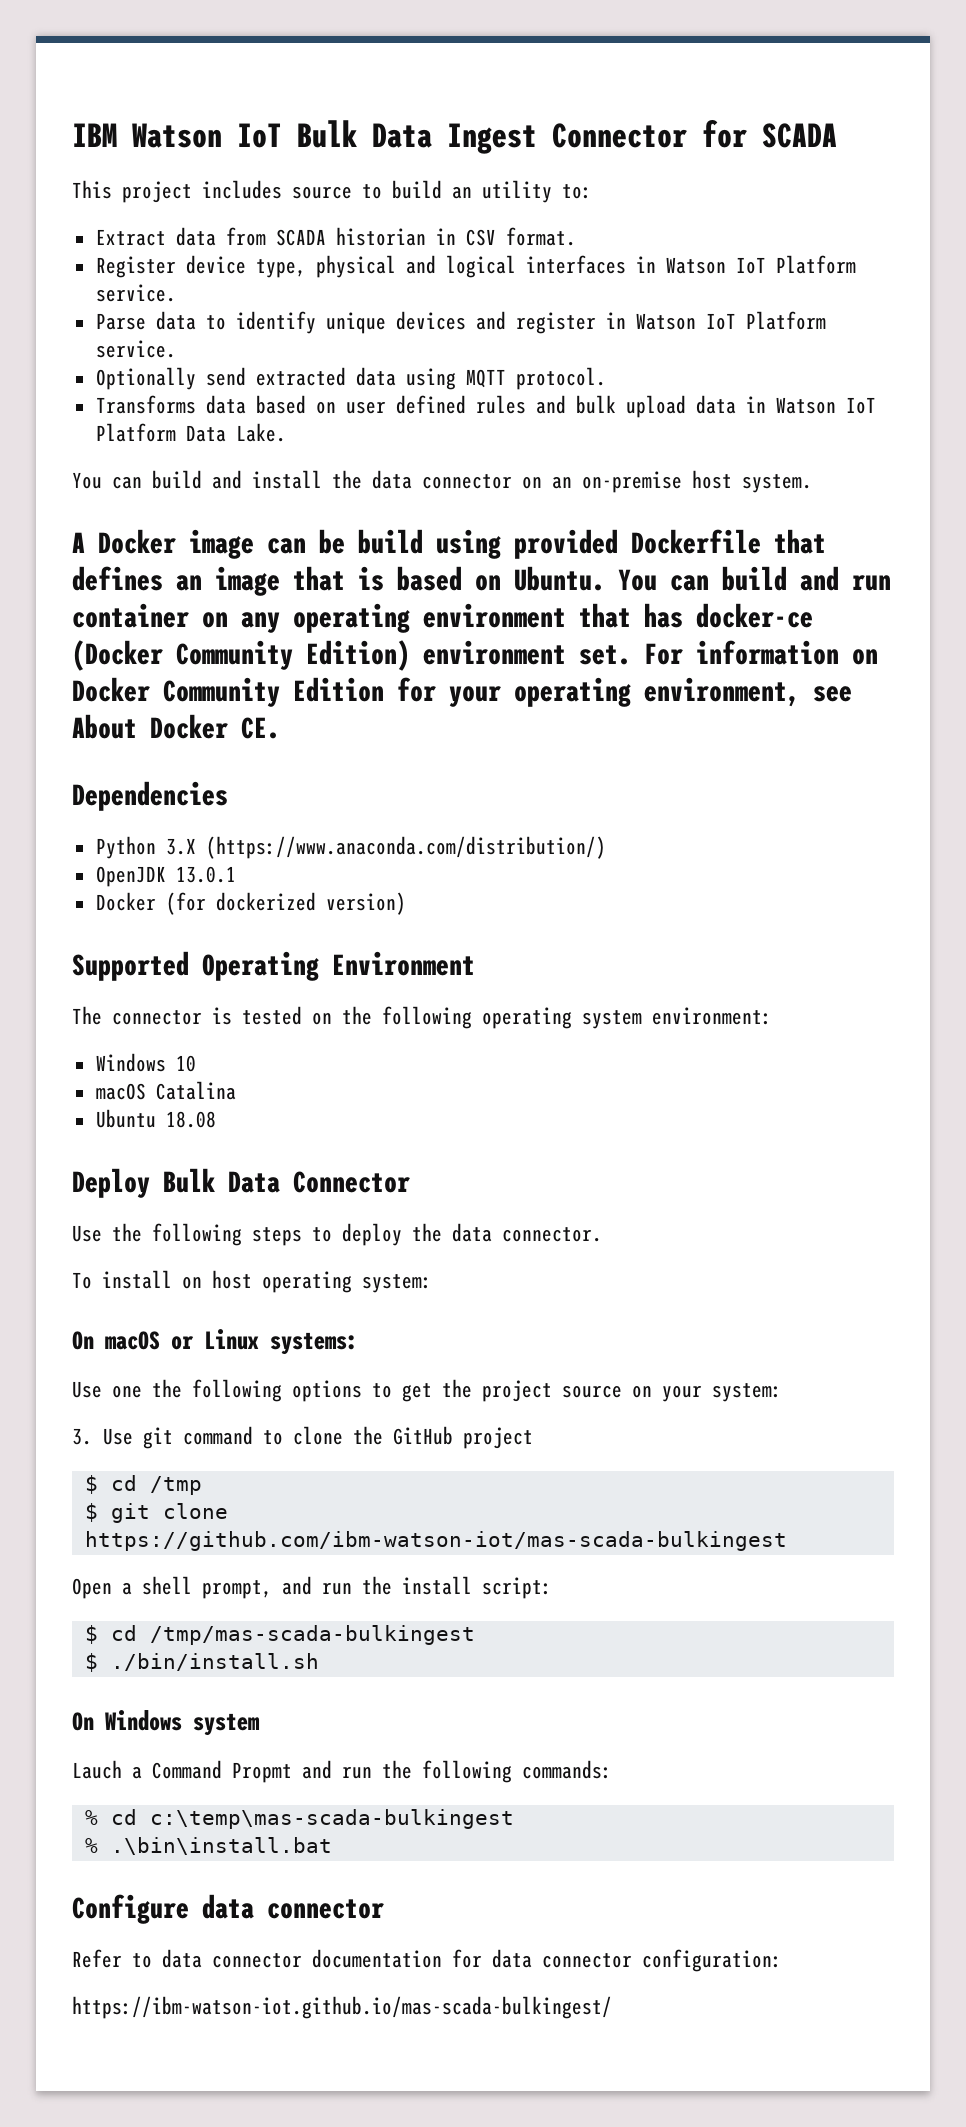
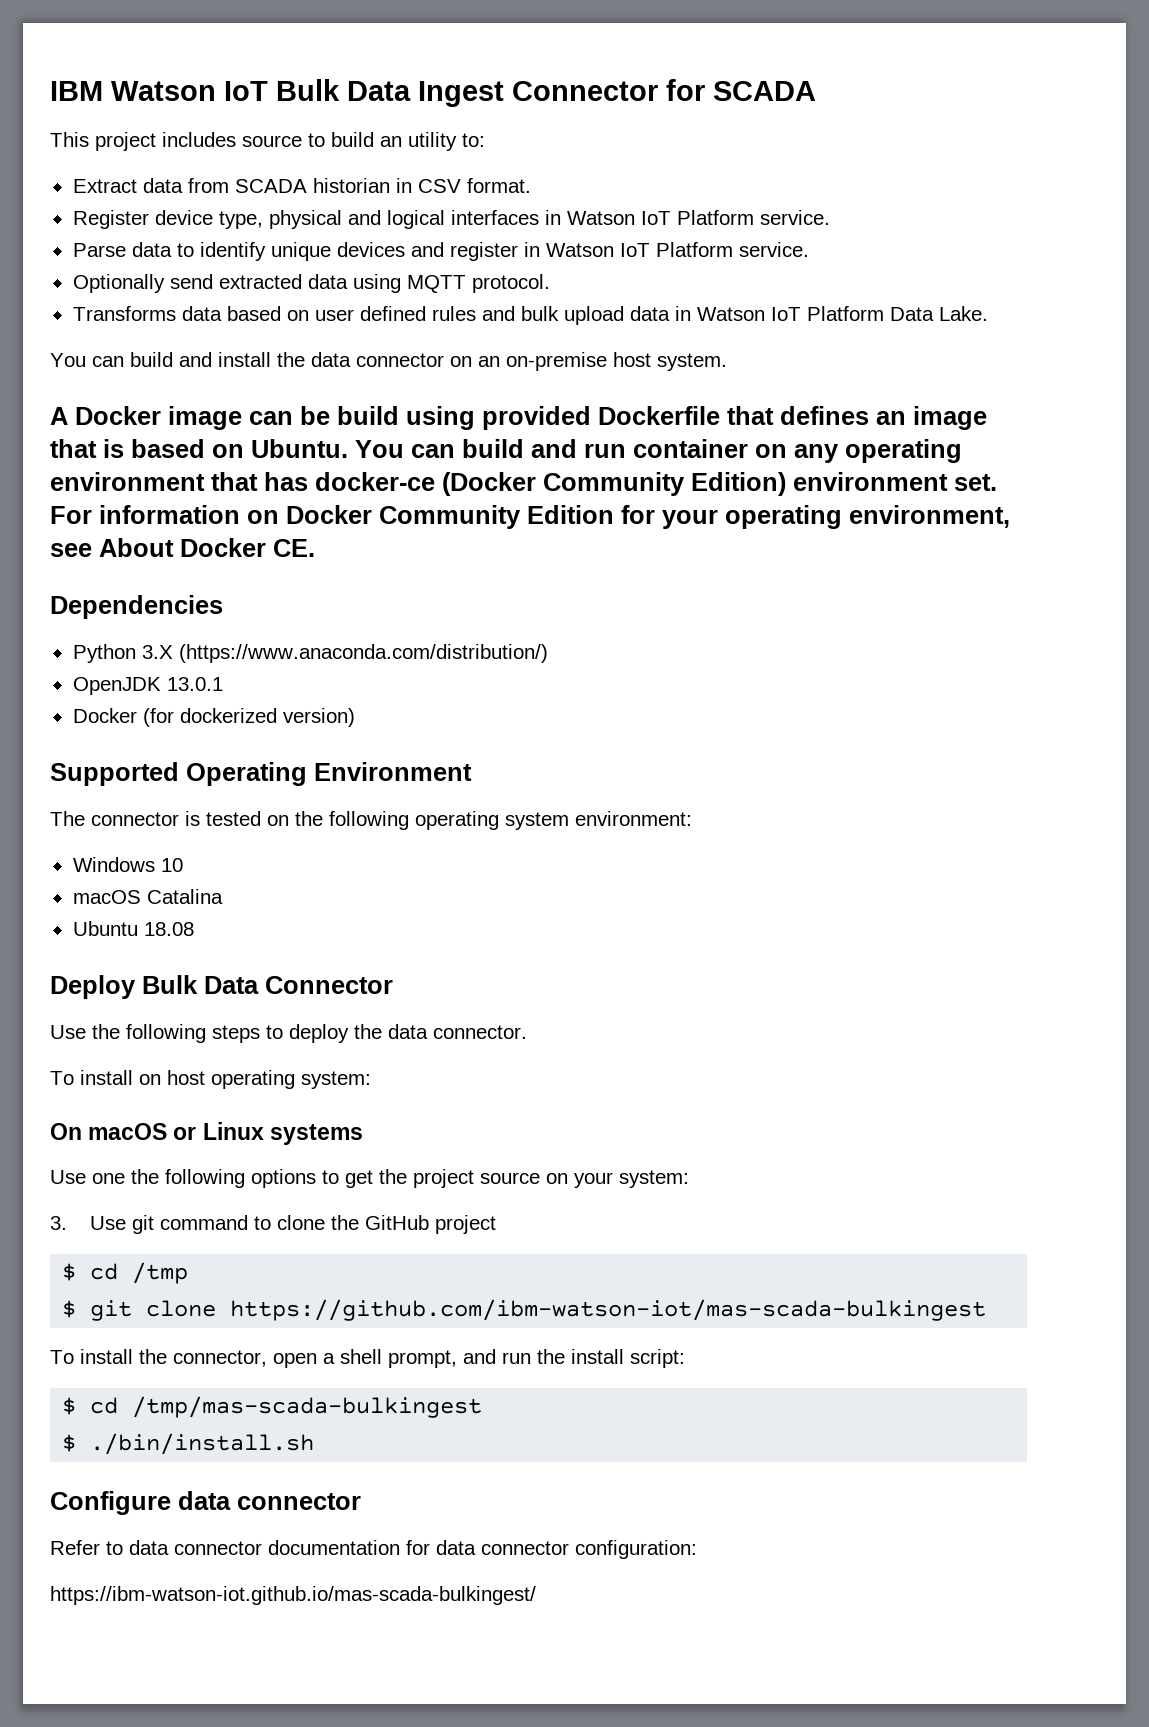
[270,1332,358,1355] systems: -> [269,1124,363,1145] systems
[72,1578,112,1599] Open -> [50,1349,317,1368] To install the connector, open
[72,1710,260,1736] [72,1760,612,1783] [84,1809,514,1829] [84,1837,332,1855] // On Windows system // Lauch a Command Propmt and run the following commands: // % cd c:\temp\mas-scada-bulkingest // % .\bin\install.bat -> (315, 1444) none

